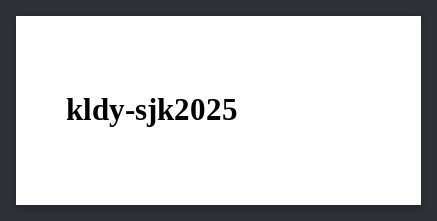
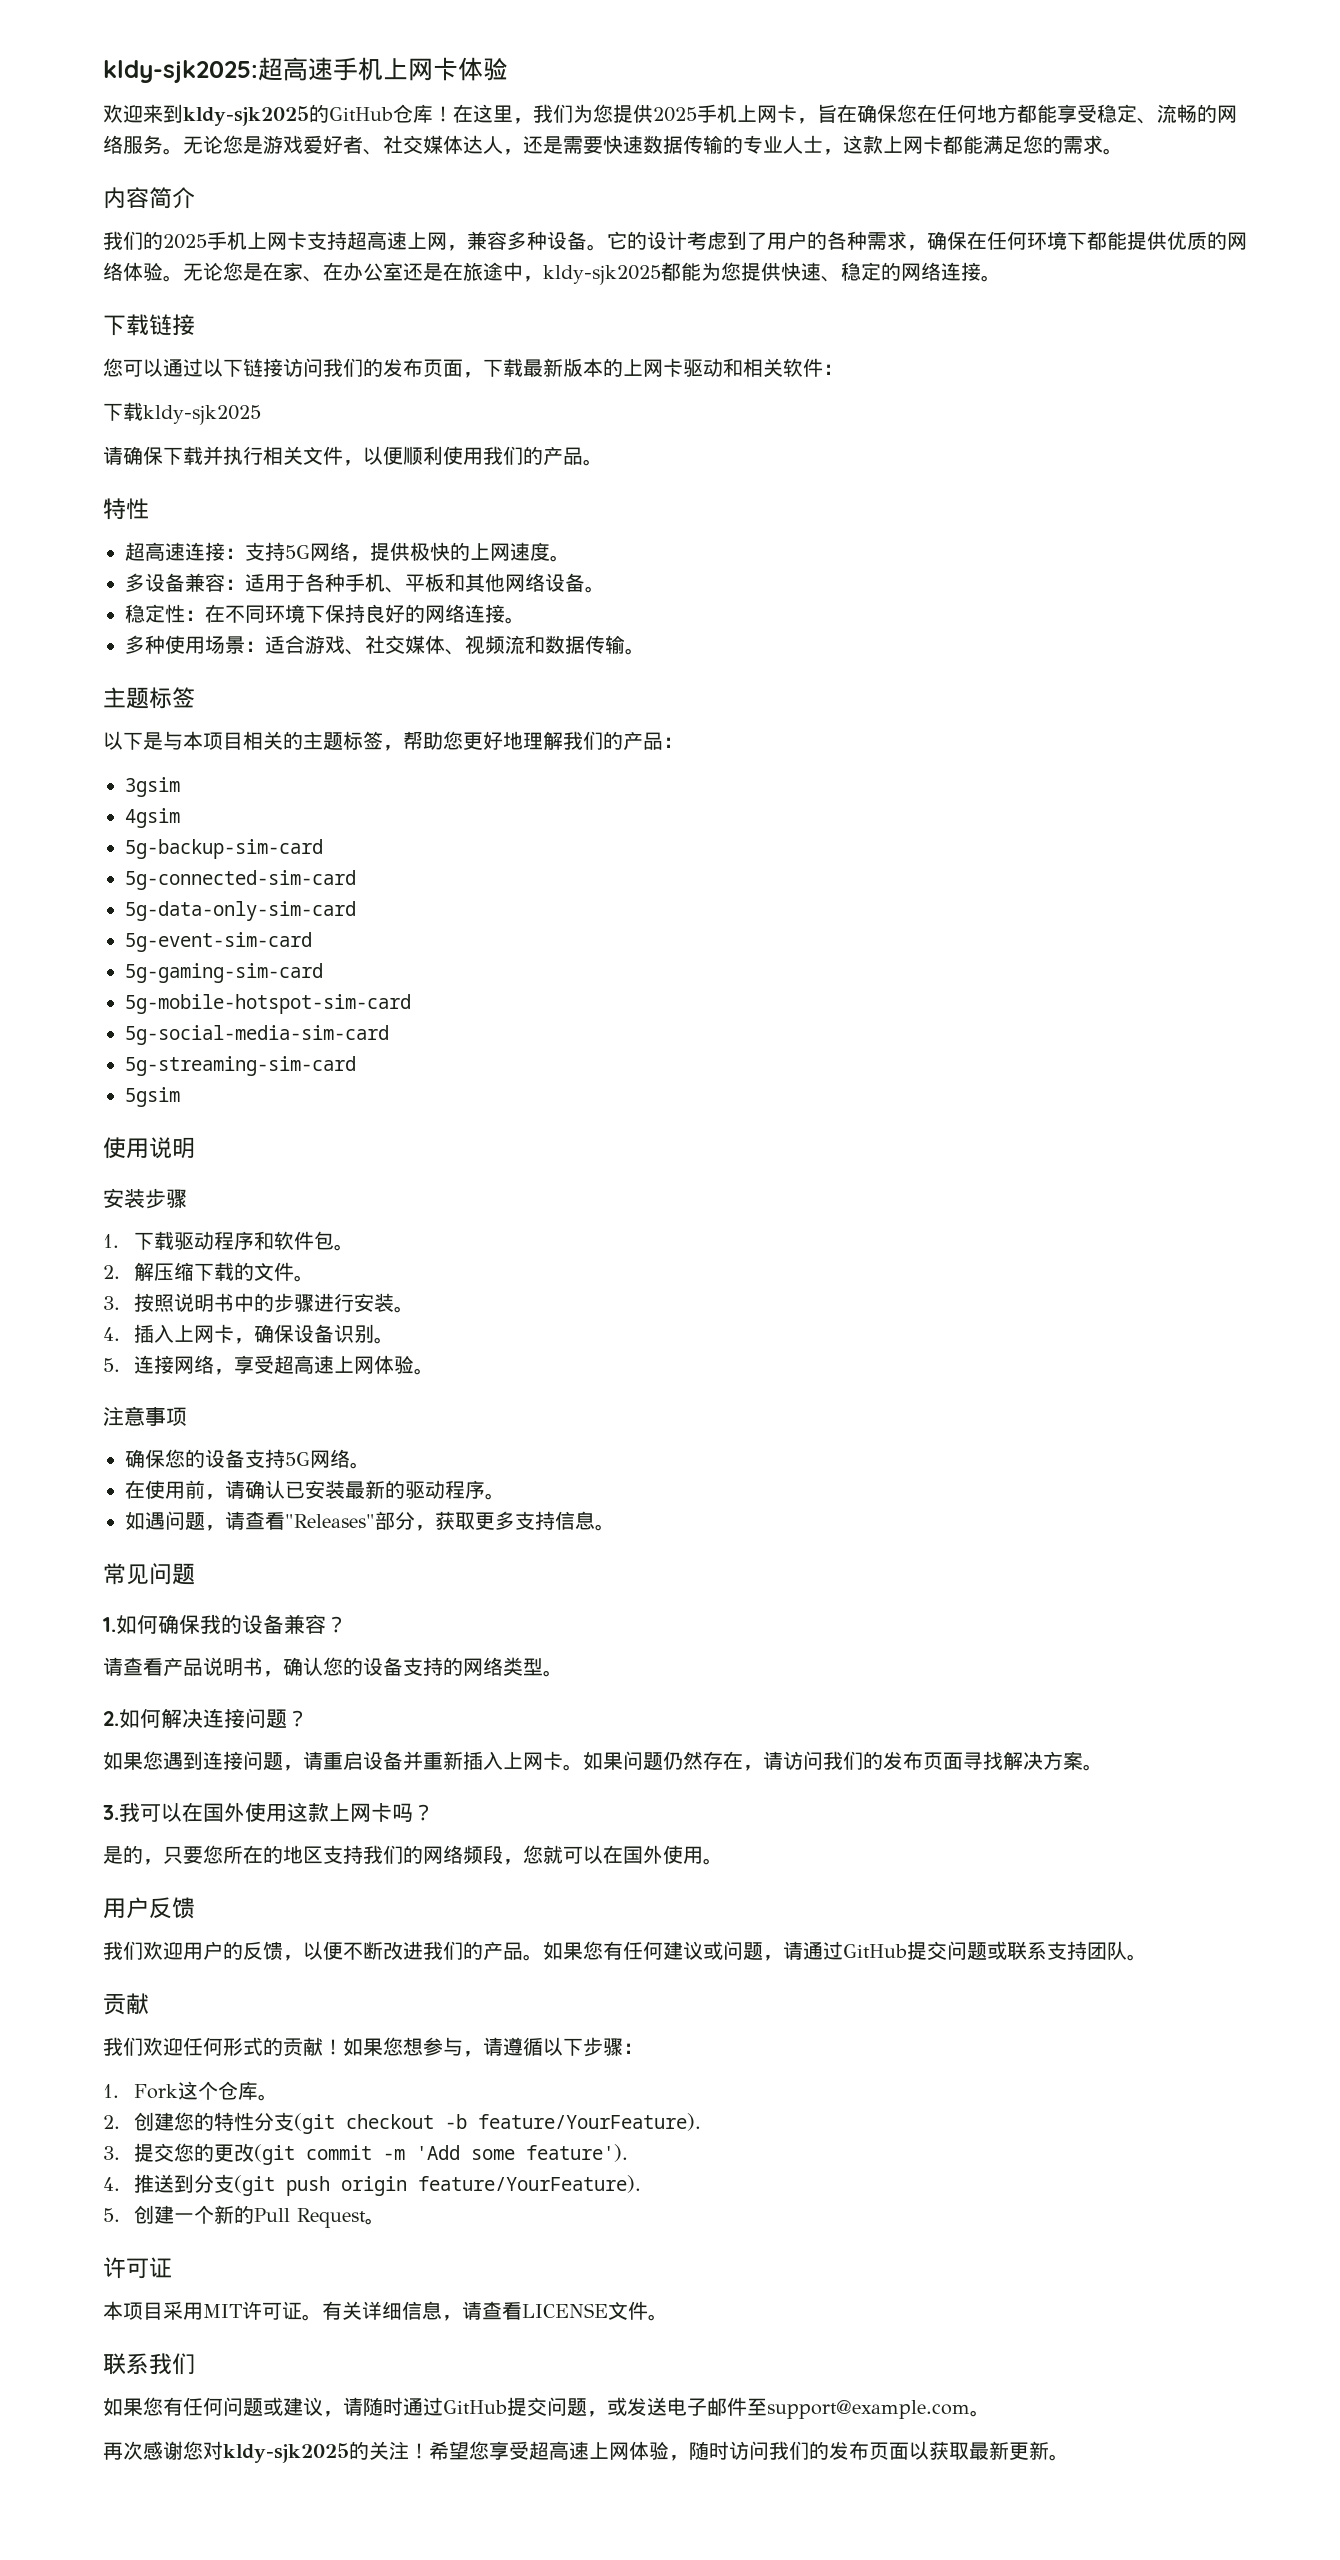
[66,98,238,127] kldy-sjk2025 -> [103,57,508,83] [103,104,1237,126] [103,135,1123,155] [103,187,195,209] [103,231,1247,251] [103,262,1001,285] [103,314,195,336] [103,358,843,378] [103,402,261,425] [103,446,603,466] [103,498,149,520] [125,542,570,562] [125,573,605,593] [125,604,525,624] [125,635,645,655] [103,687,195,709] [103,731,683,751] [125,777,180,797] [125,808,180,828] [125,839,323,859] [125,870,356,890] [125,901,356,921] [125,932,312,952] [125,963,323,983] [125,994,411,1014] [125,1025,389,1045] [125,1056,356,1076] [125,1087,180,1107] [103,1137,195,1159] [103,1188,187,1209] [103,1231,355,1251] [103,1262,315,1282] [103,1293,415,1313] [103,1324,395,1344] [103,1355,435,1375] [103,1406,187,1426] [125,1449,370,1469] [125,1480,505,1500] [125,1511,615,1531] [103,1563,195,1585] [103,1614,347,1634] [103,1657,563,1677] [103,1708,308,1729] [103,1751,1103,1771] [103,1802,434,1822] [103,1845,723,1865] [103,1897,195,1919] [103,1941,1147,1961] [103,1993,149,2015] [103,2037,643,2057] [103,2081,279,2101] [103,2112,702,2134] [103,2143,629,2165] [103,2174,642,2196] [103,2205,386,2228] [103,2257,172,2279] [103,2301,668,2321] [103,2353,195,2375] [103,2397,990,2419] [103,2441,1069,2463] kldy-sjk2025:超高速手机上网卡体验 // 欢迎来到kldy-sjk2025的GitHub仓库！在这里，我们为您提供2025手机上网卡，旨在确保您在任何地方都能享受稳定、流畅的网络服务。无论您是游戏爱好者、社交媒体达人，还是需要快速数据传输的专业人士，这款上网卡都能满足您的需求。 // 内容简介 // 我们的2025手机上网卡支持超高速上网，兼容多种设备。它的设计考虑到了用户的各种需求，确保在任何环境下都能提供优质的网络体验。无论您是在家、在办公室还是在旅途中，kldy-sjk2025都能为您提供快速、稳定的网络连接。 // 下载链接 // 您可以通过以下链接访问我们的发布页面，下载最新版本的上网卡驱动和相关软件： // 下载kldy-sjk2025 // 请确保下载并执行相关文件，以便顺利使用我们的产品。 // 特性 // 超高速连接：支持5G网络，提供极快的上网速度。 // 多设备兼容：适用于各种手机、平板和其他网络设备。 // 稳定性：在不同环境下保持良好的网络连接。 // 多种使用场景：适合游戏、社交媒体、视频流和数据传输。 // 主题标签 // 以下是与本项目相关的主题标签，帮助您更好地理解我们的产品： // 3gsim // 4gsim // 5g-backup-sim-card // 5g-connected-sim-card // 5g-data-only-sim-card // 5g-event-sim-card // 5g-gaming-sim-card // 5g-mobile-hotspot-sim-card // 5g-social-media-sim-card // 5g-streaming-sim-card // 5gsim // 使用说明 // 安装步骤 // 1.下载驱动程序和软件包。 // 2.解压缩下载的文件。 // 3.按照说明书中的步骤进行安装。 // 4.插入上网卡，确保设备识别。 // 5.连接网络，享受超高速上网体验。 // 注意事项 // 确保您的设备支持5G网络。 // 在使用前，请确认已安装最新的驱动程序。 // 如遇问题，请查看"Releases"部分，获取更多支持信息。 // 常见问题 // 1.如何确保我的设备兼容？ // 请查看产品说明书，确认您的设备支持的网络类型。 // 2.如何解决连接问题？ // 如果您遇到连接问题，请重启设备并重新插入上网卡。如果问题仍然存在，请访问我们的发布页面寻找解决方案。 // 3.我可以在国外使用这款上网卡吗？ // 是的，只要您所在的地区支持我们的网络频段，您就可以在国外使用。 // 用户反馈 // 我们欢迎用户的反馈，以便不断改进我们的产品。如果您有任何建议或问题，请通过GitHub提交问题或联系支持团队。 // 贡献 // 我们欢迎任何形式的贡献！如果您想参与，请遵循以下步骤： // 1. Fork这个仓库。 // 2.创建您的特性分支(git checkout -b feature/YourFeature). // 3.提交您的更改(git commit -m 'Add some feature'). // 4.推送到分支(git push origin feature/YourFeature). // 5.创建一个新的Pull Request。 // 许可证 // 本项目采用MIT许可证。有关详细信息，请查看LICENSE文件。 // 联系我们 // 如果您有任何问题或建议，请随时通过GitHub提交问题，或发送电子邮件至support@example.com。 // 再次感谢您对kldy-sjk2025的关注！希望您享受超高速上网体验，随时访问我们的发布页面以获取最新更新。

